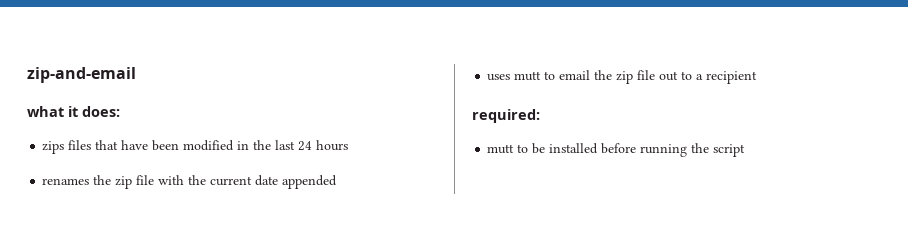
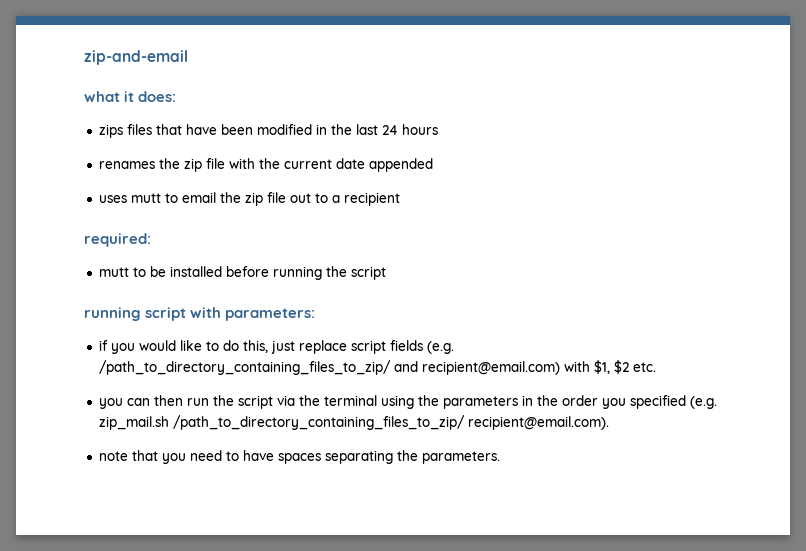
(746, 150) none -> [84,307,316,321] [98,340,454,354] [98,360,656,375] [98,395,717,409] [98,415,609,430] [98,450,500,464] // running script with parameters: // if you would like to do this, just replace script fields (e.g. /path_to_directory_containing_files_to_zip/ and recipient@email.com) with $1, $2 etc. // you can then run the script via the terminal using the parameters in the order you specified (e.g. zip_mail.sh /path_to_directory_containing_files_to_zip/ recipient@email.com). // note that you need to have spaces separating the parameters.

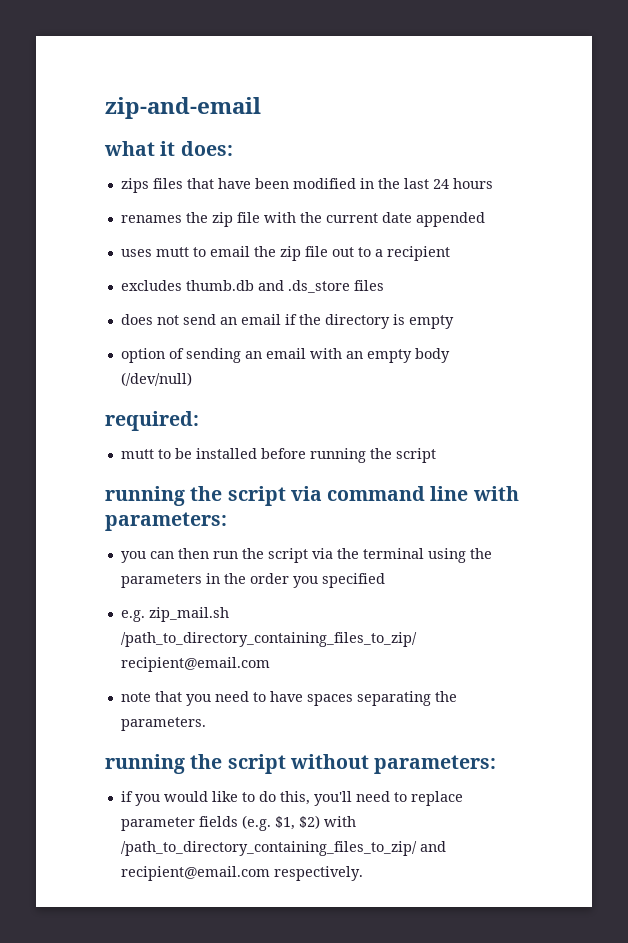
(400, 199) none -> [120,280,384,293] [120,314,454,329] [120,348,450,363] [120,372,192,386] // excludes thumb.db and .ds_store files // does not send an email if the directory is empty // option of sending an email with an empty body (/dev/null)
[145,307,316,321] [98,340,454,354] [98,360,656,375] script with parameters: // if you would like to do this, just replace script fields (e.g. /path_to_directory_containing_files_to_zip/ and recipient@email.com) with $1, $2 etc. -> [190,486,519,506] [105,512,227,531] the script via command line with parameters:
[689,396,717,409] (e.g. -> [120,610,145,622] // e.g.
[467,416,609,430] recipient@email.com). -> [120,657,270,672] recipient@email.com
(500, 457) none -> [105,754,497,774] [120,791,463,806] [120,815,356,831] [120,841,446,856] [120,866,363,881] // running the script without parameters: // if you would like to do this, you'll need to replace parameter fields (e.g. $1, $2) with /path_to_directory_containing_files_to_zip/ and recipient@email.com respectively.

